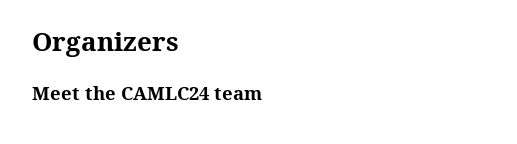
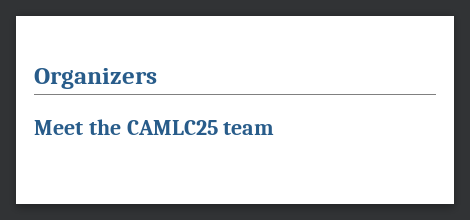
[121,87,209,100] CAMLC24 -> [126,120,218,135] CAMLC25

